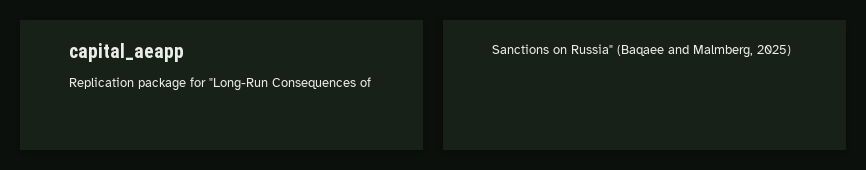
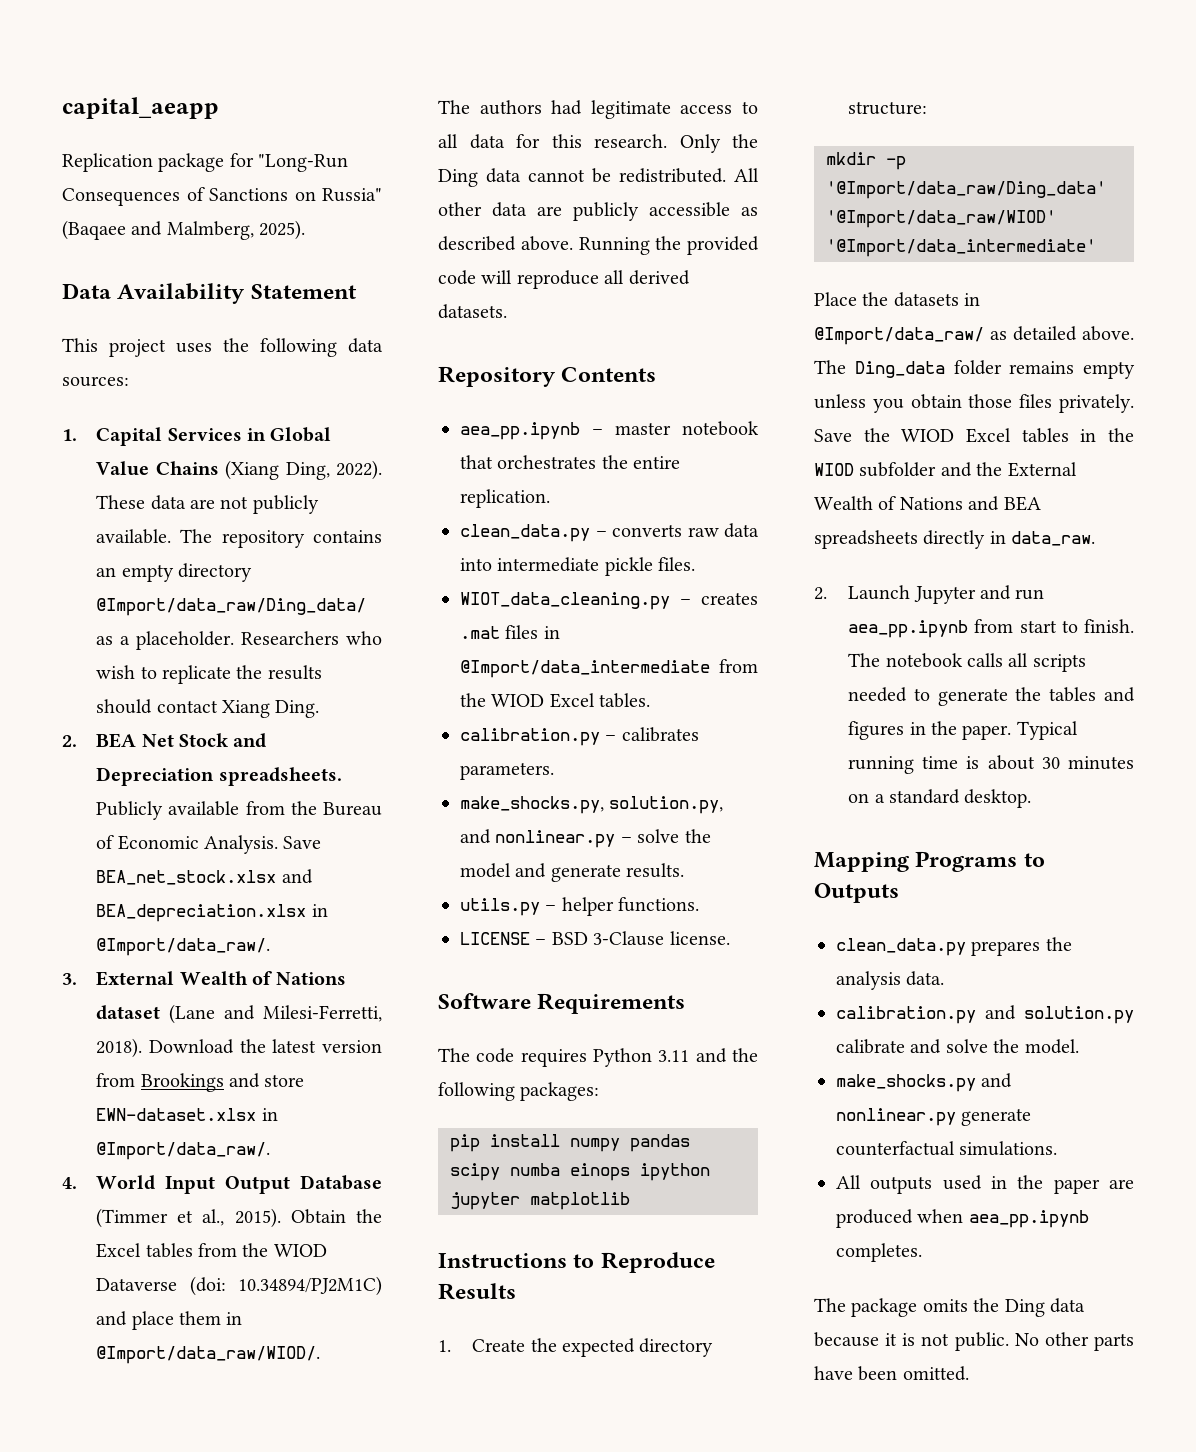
[757,45,791,56] 2025) -> [259,220,306,240] [62,283,357,304] [62,338,383,357] [62,376,129,387] [62,427,332,446] [96,460,382,480] [96,495,319,514] [96,529,382,548] [96,563,252,582] [96,598,367,616] [96,631,382,650] [96,665,322,684] [96,699,320,718] [62,733,267,748] [96,767,342,786] [96,801,382,820] [96,835,322,854] [96,869,313,885] [96,904,328,922] [96,938,271,956] [62,971,347,986] [96,1004,382,1024] [96,1038,382,1058] [96,1073,305,1092] [96,1108,278,1121] [96,1142,271,1160] [62,1175,382,1194] [96,1208,382,1228] [96,1243,327,1258] [96,1276,382,1296] [96,1311,243,1330] [96,1346,321,1364] [438,100,758,119] [438,134,758,153] [438,168,759,187] [438,202,758,221] [438,236,759,255] [438,270,690,289] [438,304,507,319] [438,366,657,387] [460,421,759,440] [460,455,681,469] [460,489,550,508] [460,523,759,542] [460,557,696,576] [460,592,758,610] [460,625,560,639] [460,659,758,678] [460,693,651,708] [460,727,699,746] [460,762,554,780] [460,796,724,814] [460,829,711,848] [460,863,685,882] [460,897,700,916] [460,931,730,946] [438,993,686,1014] [438,1048,758,1067] [438,1082,600,1101] [450,1134,690,1152] [450,1163,710,1181] [450,1192,630,1210] [438,1252,715,1273] [438,1283,516,1300] [438,1338,714,1357] [848,101,928,115] [826,152,906,170] [826,181,1106,199] [826,210,1056,228] [826,239,1096,257] [814,292,981,307] [814,326,1134,345] [814,360,1135,379] [814,394,1134,413] [814,428,1134,443] [814,462,1077,477] [814,496,1041,511] [814,530,1096,549] [814,585,1045,604] [848,619,1134,638] [848,653,1086,672] [848,687,1135,706] [848,721,1078,740] [848,755,1134,774] [848,789,1032,808] [814,851,1045,872] [814,883,899,903] [836,937,1072,956] [836,971,945,990] [836,1005,1134,1024] [836,1039,1079,1054] [836,1073,1013,1092] [836,1108,1032,1126] [836,1141,1058,1156] [836,1175,1134,1194] [836,1209,1089,1228] [836,1243,922,1262] [814,1298,1085,1317] [814,1332,1134,1351] [814,1366,969,1381] 2025). // Data Availability Statement // This project uses the following data sources: // 1. Capital Services in Global Value Chains (Xiang Ding, 2022). These data are not publicly available. The repository contains an empty directory @Import/data_raw/Ding_data/ as a placeholder. Researchers who wish to replicate the results should contact Xiang Ding. // 2. BEA Net Stock and Depreciation spreadsheets. Publicly available from the Bureau of Economic Analysis. Save BEA_net_stock.xlsx and BEA_depreciation.xlsx in @Import/data_raw/. // 3. External Wealth of Nations dataset (Lane and Milesi-Ferretti, 2018). Download the latest version from Brookings and store EWN-dataset.xlsx in @Import/data_raw/. // 4. World Input Output Database (Timmer et al., 2015). Obtain the Excel tables from the WIOD Dataverse (doi: 10.34894/PJ2M1C) and place them in @Import/data_raw/WIOD/. // The authors had legitimate access to all data for this research. Only the Ding data cannot be redistributed. All other data are publicly accessible as described above. Running the provided code will reproduce all derived datasets. // Repository Contents // aea_pp.ipynb – master notebook that orchestrates the entire replication. // clean_data.py – converts raw data into intermediate pickle files. // WIOT_data_cleaning.py – creates .mat files in @Import/data_intermediate from the WIOD Excel tables. // calibration.py – calibrates parameters. // make_shocks.py, solution.py, and nonlinear.py – solve the model and generate results. // utils.py – helper functions. // LICENSE – BSD 3-Clause license. // Software Requirements // The code requires Python 3.11 and the following packages: // pip install numpy pandas scipy numba einops ipython jupyter matplotlib // Instructions to Reproduce Results // 1. Create the expected directory structure: // mkdir -p '@Import/data_raw/Ding_data' '@Import/data_raw/WIOD' '@Import/data_intermediate' // Place the datasets in @Import/data_raw/ as detailed above. The Ding_data folder remains empty unless you obtain those files privately. Save the WIOD Excel tables in the WIOD subfolder and the External Wealth of Nations and BEA spreadsheets directly in data_raw. // 2. Launch Jupyter and run aea_pp.ipynb from start to finish. The notebook calls all scripts needed to generate the tables and figures in the paper. Typical running time is about 30 minutes on a standard desktop. // Mapping Programs to Outputs // clean_data.py prepares the analysis data. // calibration.py and solution.py calibrate and solve the model. // make_shocks.py and nonlinear.py generate counterfactual simulations. // All outputs used in the paper are produced when aea_pp.ipynb completes. // The package omits the Ding data because it is not public. No other parts have been omitted.

